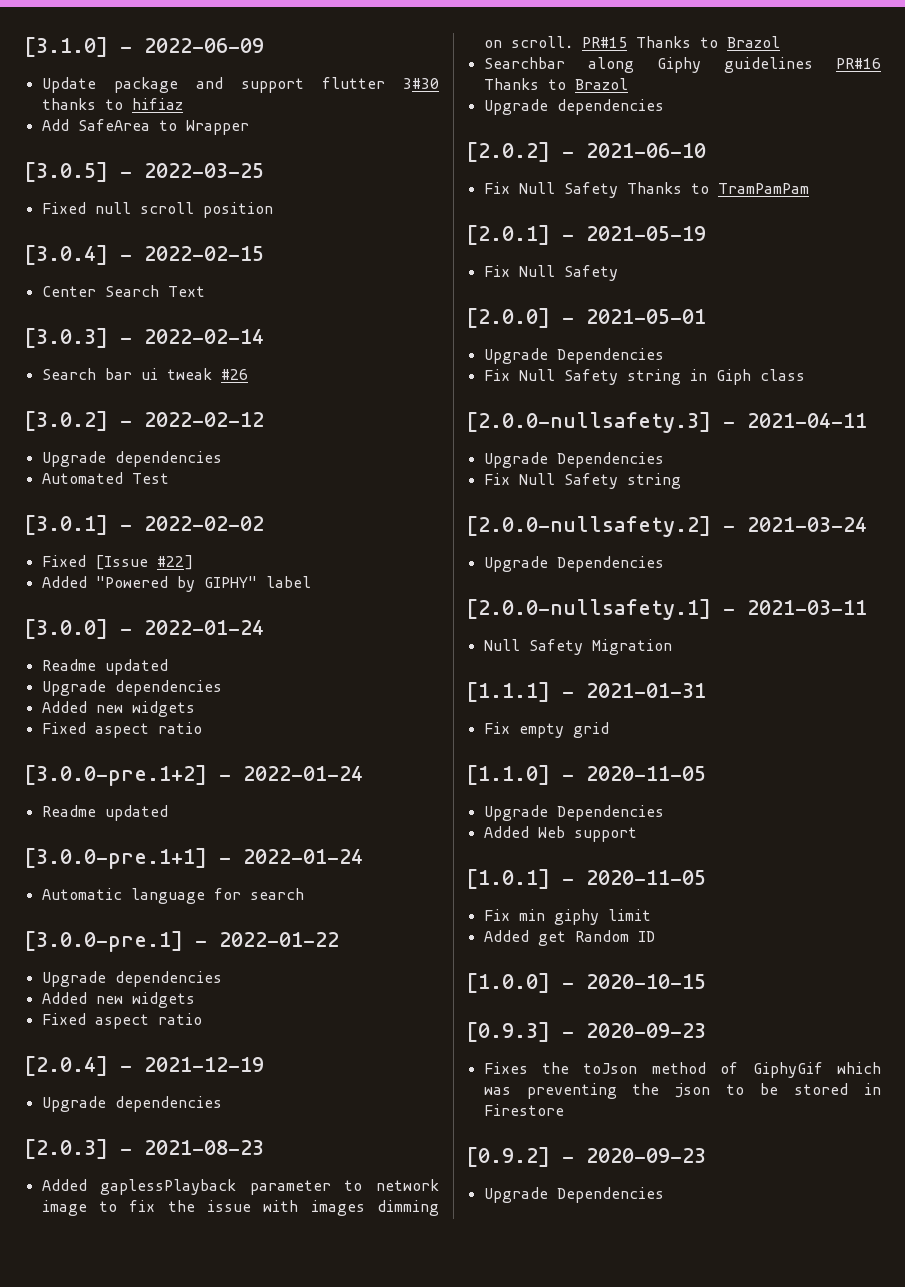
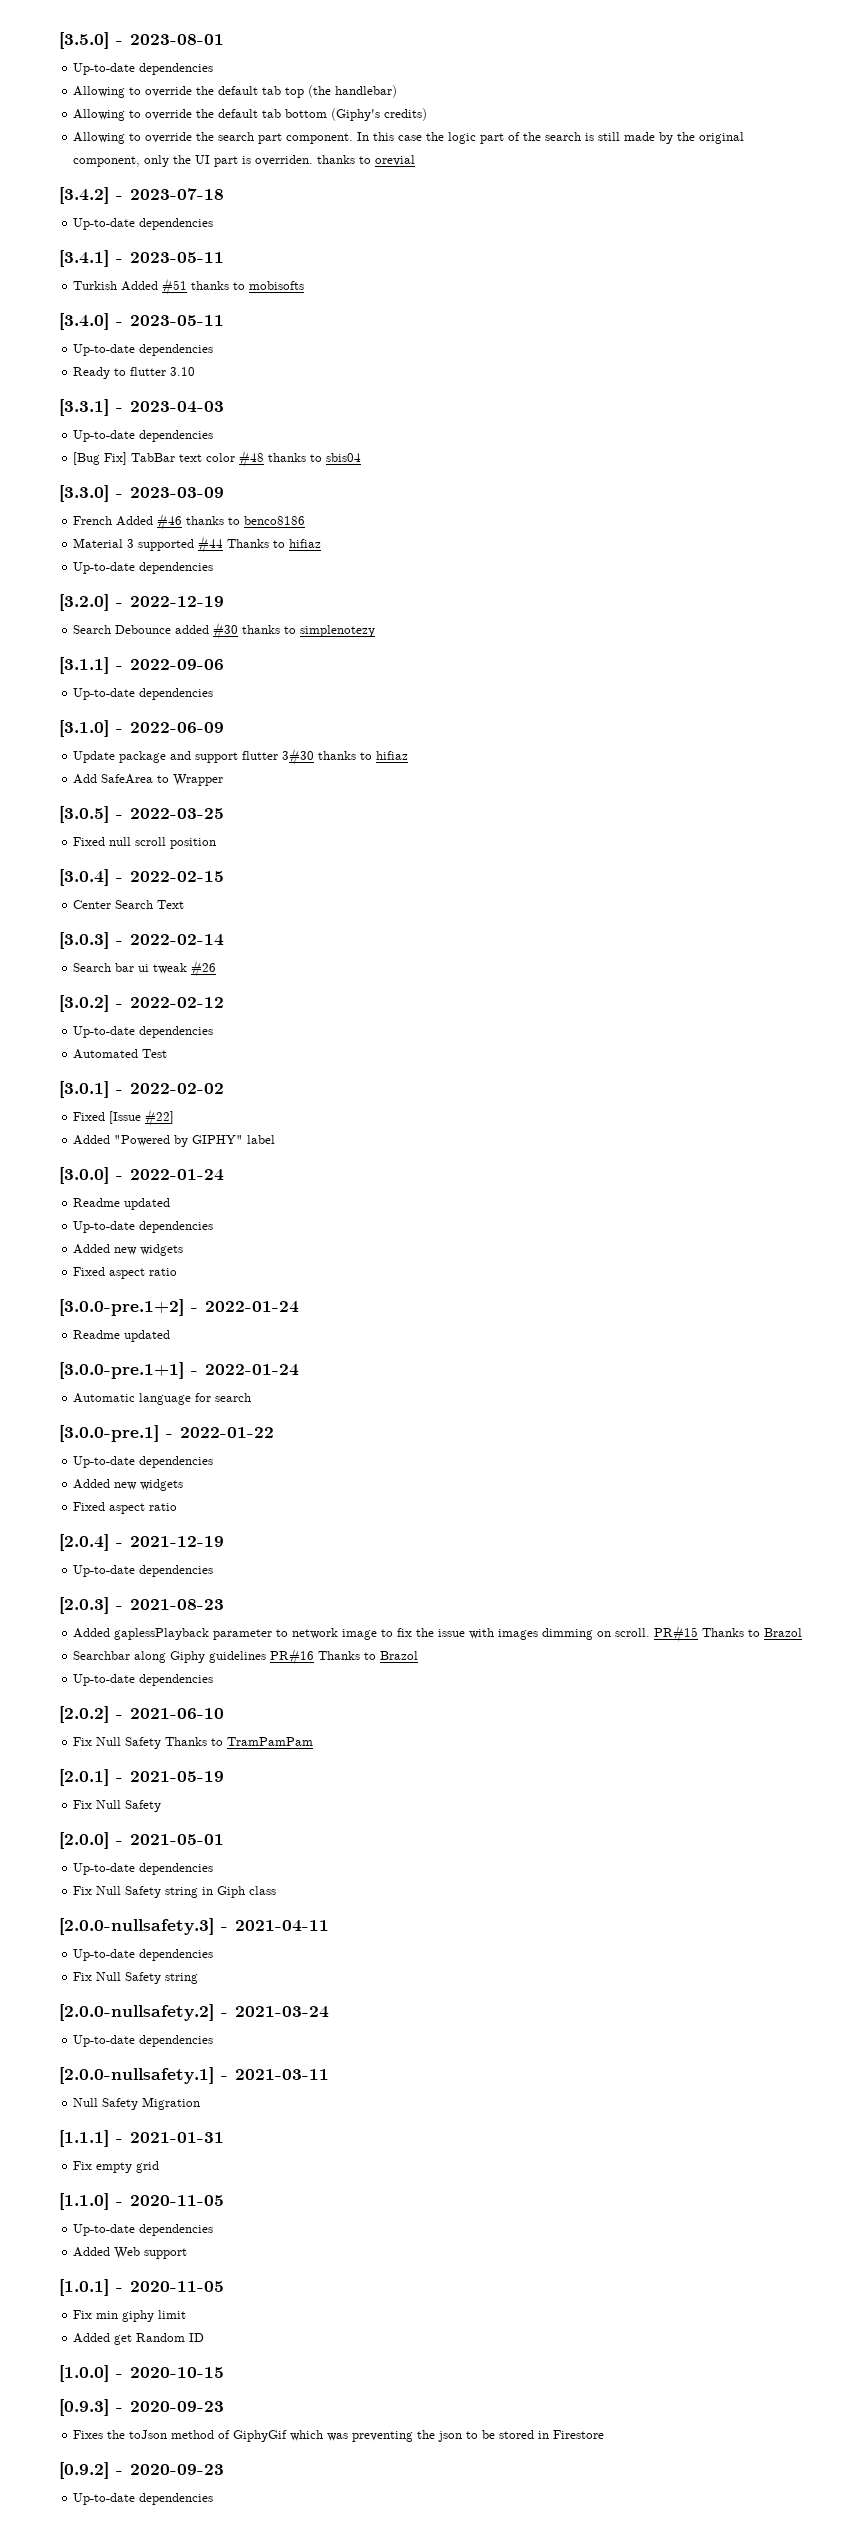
(24, 47) none -> [59,32,224,49] [73,63,214,75] [73,85,398,98] [73,108,428,121] [73,132,745,144] [73,155,416,167] [59,187,224,204] [73,218,214,230] [59,250,224,267] [73,278,305,295] [59,313,224,330] [73,344,214,356] [73,367,196,379] [59,399,224,416] [73,430,214,442] [73,450,362,467] [59,485,224,502] [73,513,306,530] [73,536,322,553] [73,562,214,574] [59,594,224,611] [73,622,376,639] [59,657,224,674] [73,688,214,700] [3.5.0] - 2023-08-01 // Up-to-date dependencies // Allowing to override the default tab top (the handlebar) // Allowing to override the default tab bottom (Giphy's credits) // Allowing to override the search part component. In this case the logic part of the search is still made by the original component, only the UI part is overriden. thanks to orevial // [3.4.2] - 2023-07-18 // Up-to-date dependencies // [3.4.1] - 2023-05-11 // Turkish Added #51 thanks to mobisofts // [3.4.0] - 2023-05-11 // Up-to-date dependencies // Ready to flutter 3.10 // [3.3.1] - 2023-04-03 // Up-to-date dependencies // [Bug Fix] TabBar text color #48 thanks to sbis04 // [3.3.0] - 2023-03-09 // French Added #46 thanks to benco8186 // Material 3 supported #44 Thanks to hifiaz // Up-to-date dependencies // [3.2.0] - 2022-12-19 // Search Debounce added #30 thanks to simplenotezy // [3.1.1] - 2022-09-06 // Up-to-date dependencies //
[41,451,106,467] Upgrade -> [73,1026,136,1038] Up-to-date
[41,680,106,696] Upgrade -> [73,1221,136,1233] Up-to-date
[41,971,106,987] Upgrade -> [73,1456,136,1468] Up-to-date
[41,1096,106,1112] Upgrade -> [73,1565,136,1577] Up-to-date
[483,99,548,115] Upgrade -> [73,1674,136,1686] Up-to-date
[483,348,664,364] Upgrade Dependencies -> [73,1863,214,1875] Up-to-date dependencies
[483,452,664,468] Upgrade Dependencies -> [73,1949,214,1961] Up-to-date dependencies
[483,556,664,572] Upgrade Dependencies -> [73,2035,214,2047] Up-to-date dependencies
[483,805,664,821] Upgrade Dependencies -> [73,2224,214,2236] Up-to-date dependencies
[483,1187,664,1203] Upgrade Dependencies -> [73,2493,214,2505] Up-to-date dependencies

